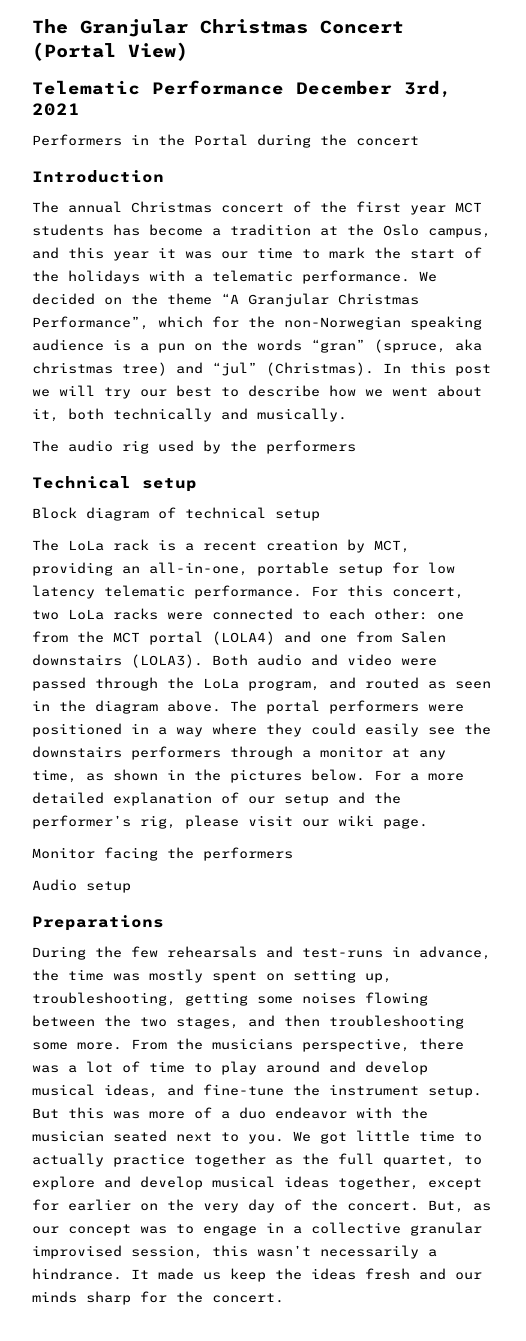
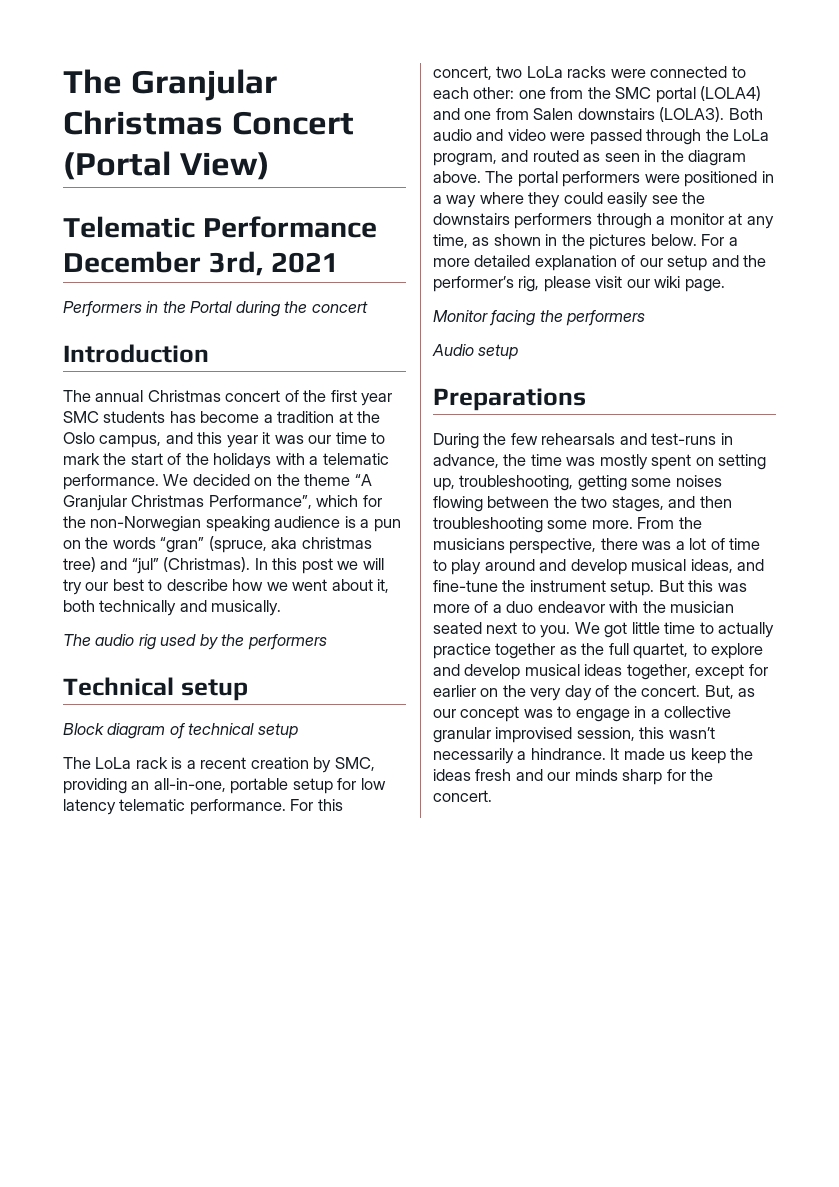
[455,202,482,213] MCT -> [63,411,99,423] SMC
[374,540,410,553] MCT, -> [334,757,375,771] SMC,
[113,632,140,643] MCT -> [615,87,652,99] SMC

